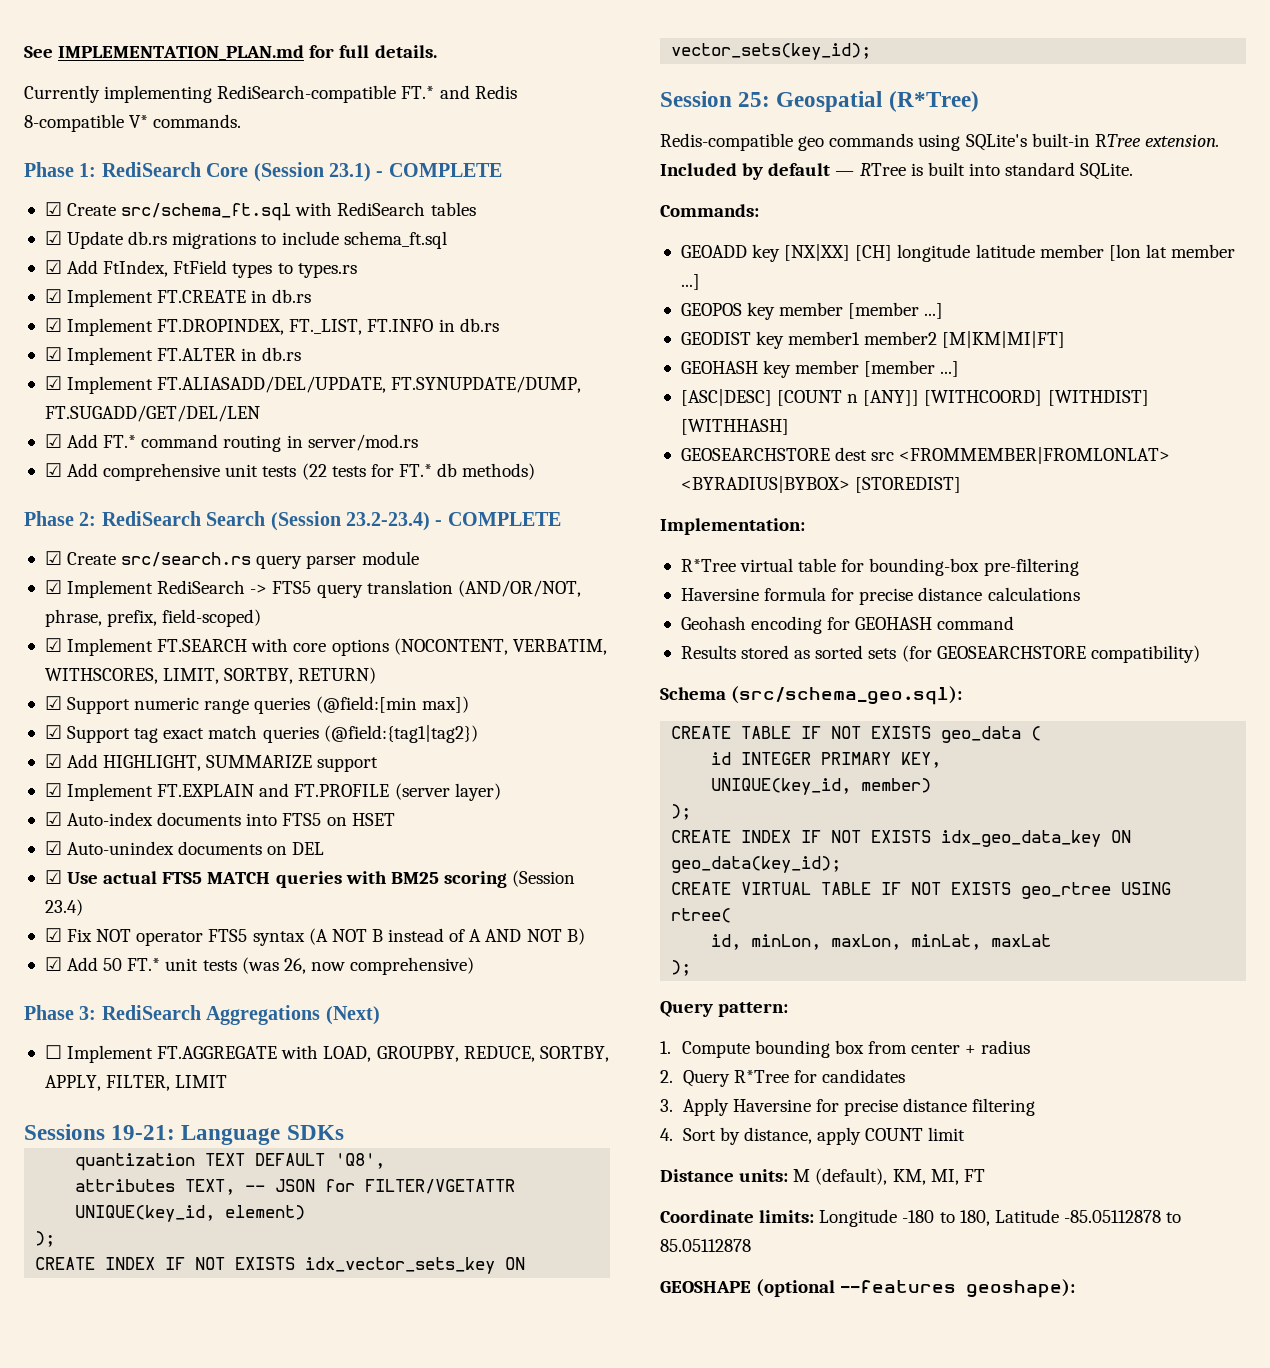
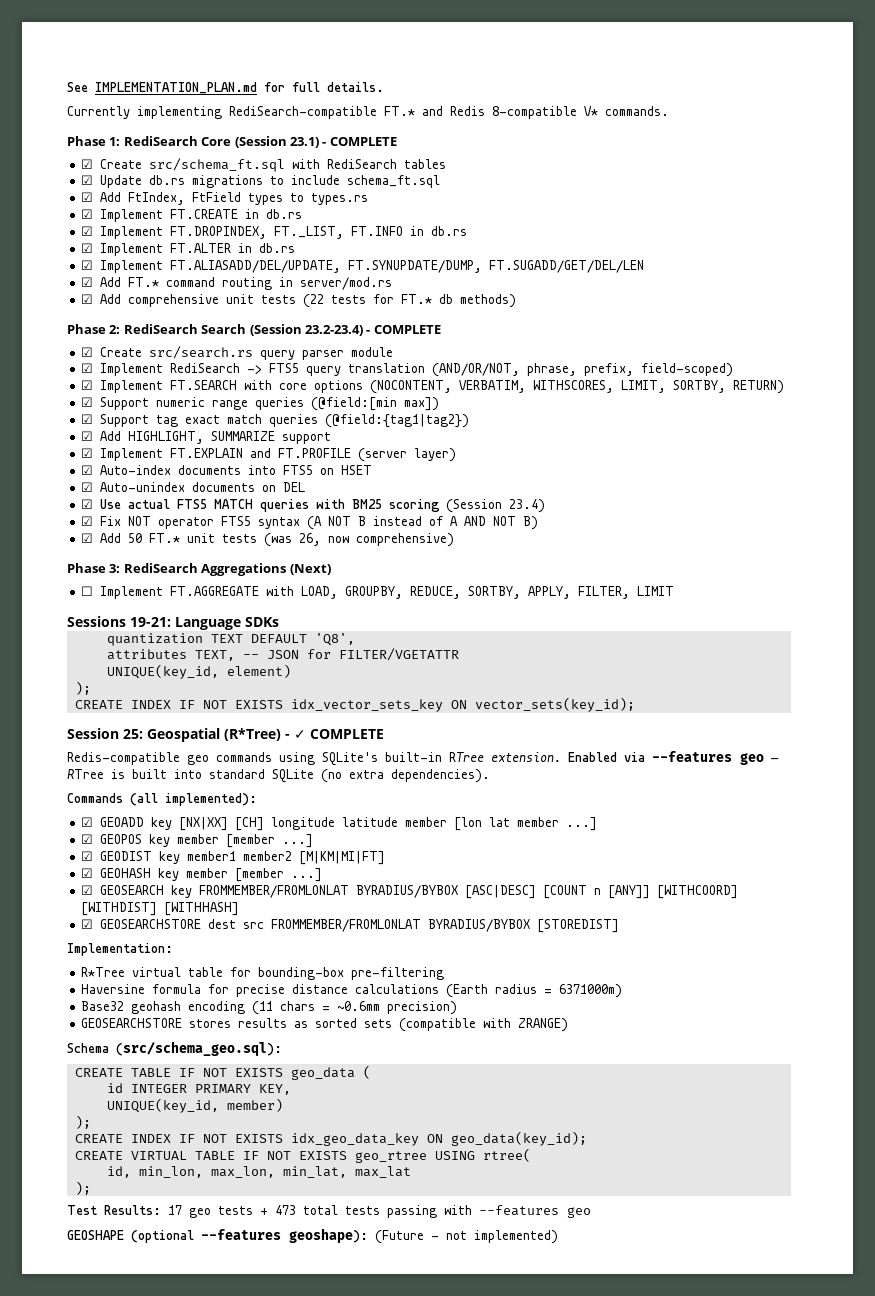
(979, 101) none -> [285,729,384,739] - ✓ COMPLETE
[660,163,831,180] Included by default -> [568,751,764,765] Enabled via --features geo
[1080,163,1134,180] [660,204,759,217] SQLite. // Commands: // -> [272,769,490,783] [67,793,257,806] [81,817,94,827] SQLite (no extra dependencies). // Commands (all implemented): // ☑
(700, 282) none -> [81,834,94,844] ☑
(944, 311) none -> [81,851,94,861] ☑
(1066, 339) none -> [81,868,94,878] ☑
(960, 369) none -> [81,885,459,898] ☑ GEOSEARCH key FROMMEMBER/FROMLONLAT BYRADIUS/BYBOX
(789, 427) none -> [81,919,94,929] ☑
[899,447,1171,464] [680,476,850,493] <FROMMEMBER|FROMLONLAT> <BYRADIUS|BYBOX> -> [271,919,531,932] FROMMEMBER/FROMLONLAT BYRADIUS/BYBOX
[680,616,1015,634] [680,645,1200,663] // Geohash encoding for GEOHASH command // Results stored as sorted sets (for GEOSEARCHSTORE compatibility) -> [446,984,623,998] [81,1001,458,1015] [81,1018,569,1032] (Earth radius = 6371000m) // Base32 geohash encoding (11 chars = ~0.6mm precision) // GEOSEARCHSTORE stores results as sorted sets (compatible with ZRANGE)
[751,934,1052,950] [671,960,692,976] [660,1001,789,1017] [660,1040,1031,1058] [660,1069,905,1087] [660,1098,1036,1116] [660,1127,966,1145] [660,1168,985,1185] [660,1209,1182,1227] [660,1239,751,1252] minLon, maxLon, minLat, maxLat // ); // Query pattern: // 1. Compute bounding box from center + radius // 2. Query R*Tree for candidates // 3. Apply Haversine for precise distance filtering // 4. Sort by distance, apply COUNT limit // Distance units: M (default), KM, MI, FT // Coordinate limits: Longitude -180 to 180, Latitude -85.05112878 to 85.05112878 -> [138,1166,411,1178] [74,1181,91,1195] [67,1205,591,1218] min_lon, max_lon, min_lat, max_lat // ); // Test Results: 17 geo tests + 473 total tests passing with --features geo
(1076, 1288) none -> [375,1230,558,1244] (Future - not implemented)

